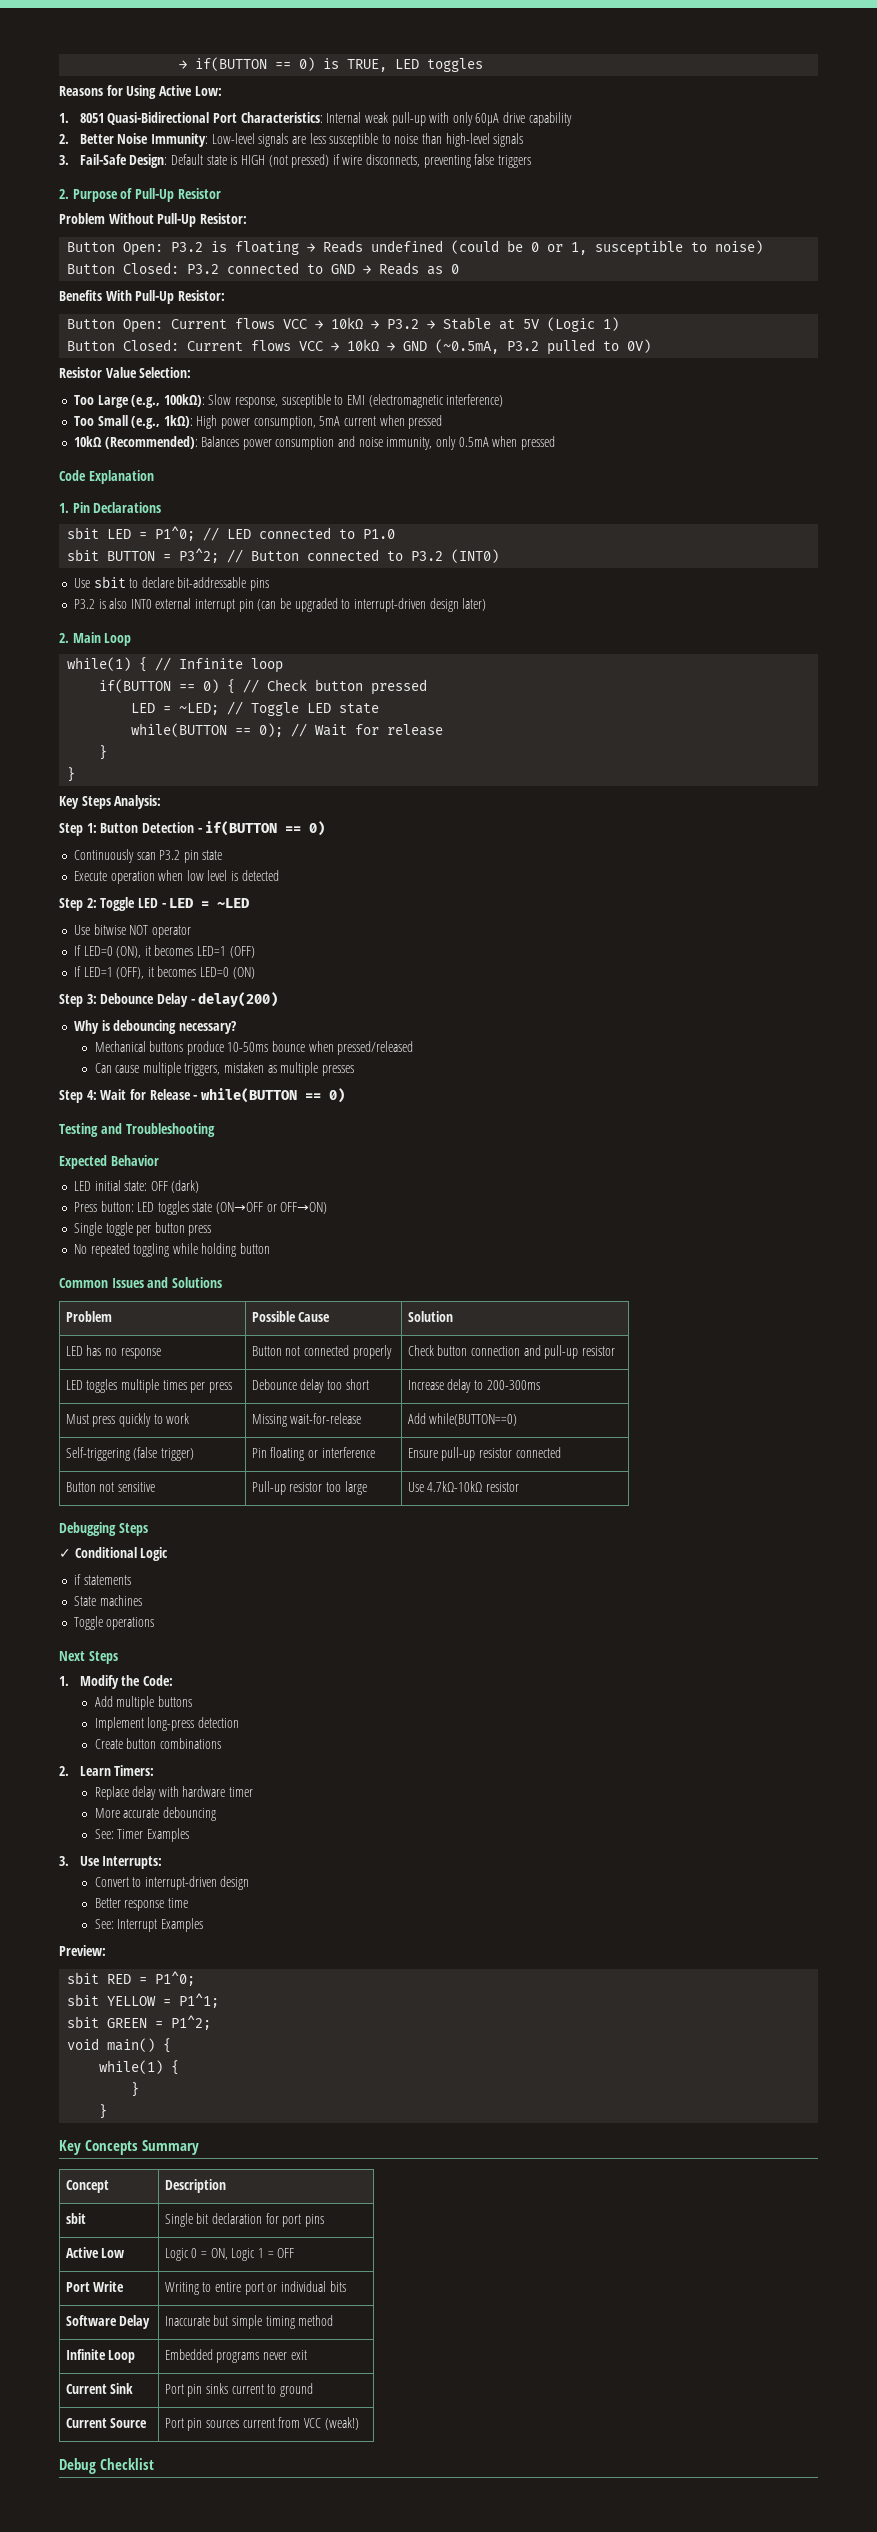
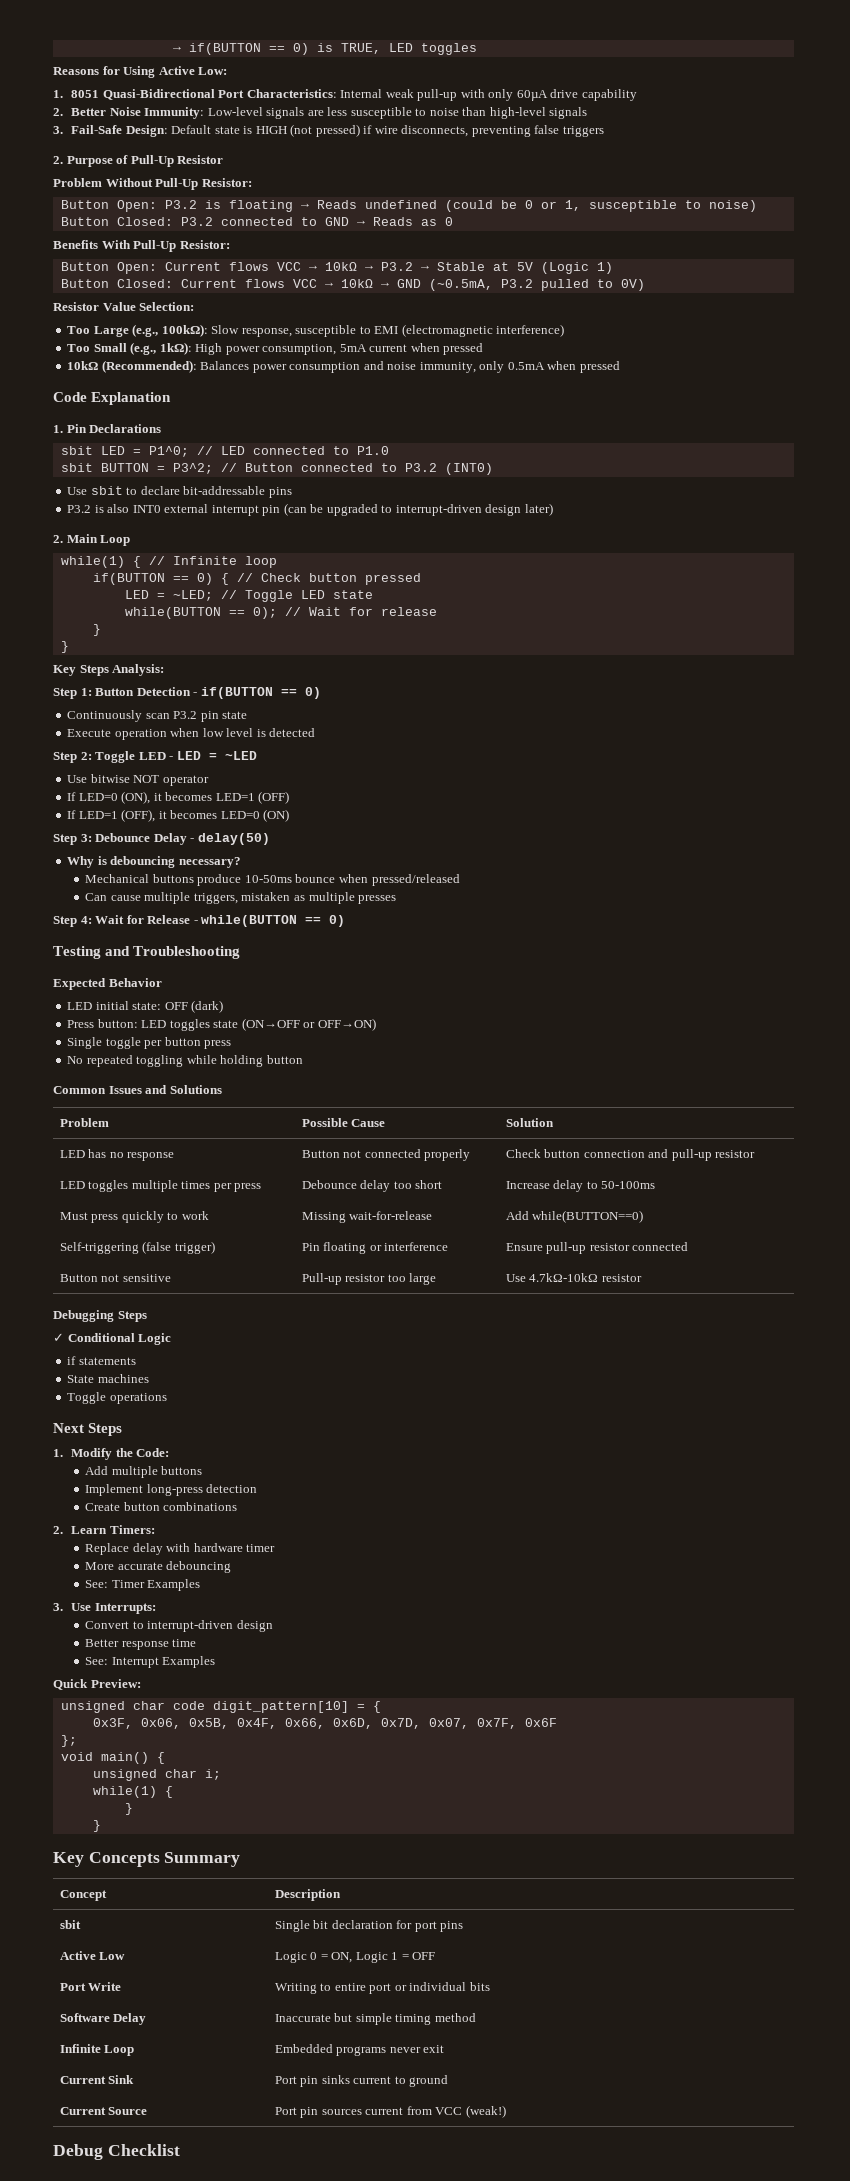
[198,992,279,1007] delay(200) -> [197,833,270,845] delay(50)
[486,1380,540,1390] 200-300ms -> [601,1181,656,1189] 50-100ms
(203, 1925) none -> [53,1679,88,1690] Quick
[67,1971,196,1986] [67,1993,220,2008] [67,2015,212,2030] sbit RED = P1^0; // sbit YELLOW = P1^1; // sbit GREEN = P1^2; -> [60,1701,381,1713] [92,1718,557,1729] [60,1735,77,1747] unsigned char code digit_pattern[10] = { // 0x3F, 0x06, 0x5B, 0x4F, 0x66, 0x6D, 0x7D, 0x07, 0x7F, 0x6F // };
(172, 2045) none -> [92,1769,221,1781] // unsigned char i;

